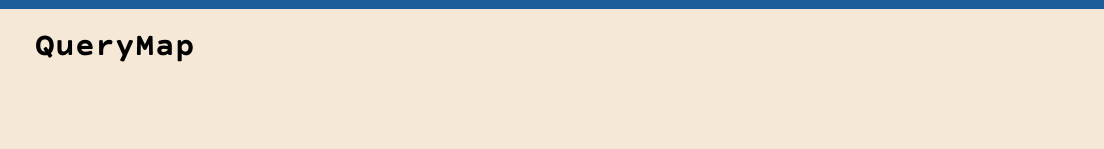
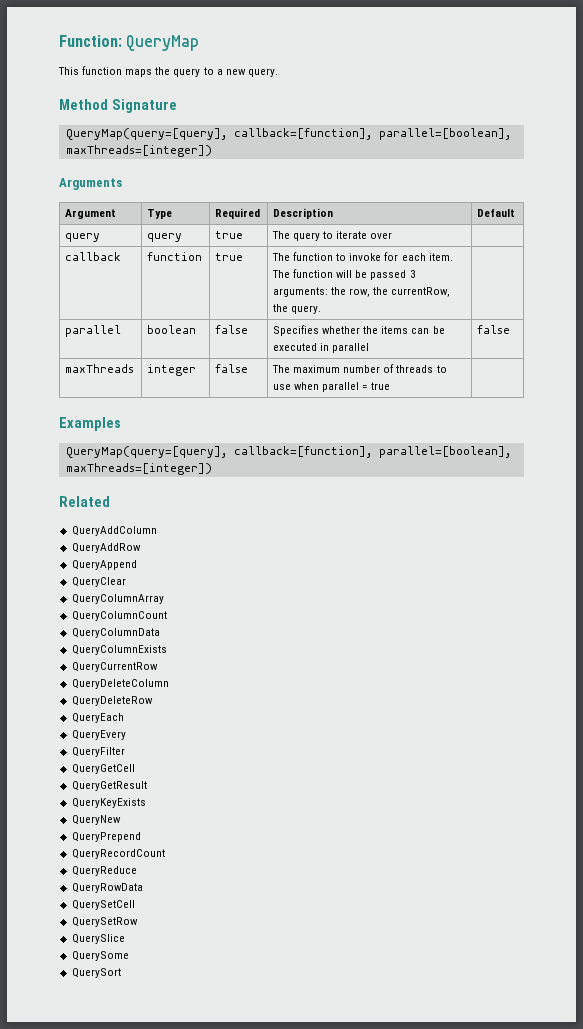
(35, 48) none -> [59,35,122,47] Function:
(195, 48) none -> [58,66,278,77] [59,99,177,113] [65,128,511,140] [65,145,212,157] [59,178,122,190] [65,209,117,219] [147,209,173,219] [215,208,261,219] [273,208,334,219] [477,209,516,217] [65,233,101,242] [147,233,183,242] [215,231,244,239] [272,231,393,241] [65,252,122,261] [147,252,203,261] [215,253,244,261] [272,252,453,261] [272,269,416,280] [273,287,451,297] [273,304,322,314] [65,325,122,337] [147,325,197,334] [215,325,249,334] [273,325,445,336] [273,343,370,353] [477,325,511,334] [65,364,135,373] [147,364,197,376] [215,364,249,373] [272,364,447,373] [273,382,391,392] [59,417,121,431] [65,446,511,458] [65,463,212,475] [59,496,110,507] [71,526,157,536] [71,543,141,553] [71,560,137,570] [71,577,126,587] [71,594,164,604] [71,611,167,621] [71,628,160,638] [71,645,167,655] [71,662,158,672] [71,679,169,689] [71,696,153,706] [71,713,124,723] [71,730,126,740] [71,747,125,757] [71,764,135,774] [71,781,147,791] [71,798,146,808] [71,815,121,825] [71,832,141,842] [71,849,165,859] [71,866,137,876] [71,883,143,893] [71,900,135,910] [71,917,138,927] [71,934,125,944] [71,951,129,961] [71,968,121,978] // This function maps the query to a new query. // Method Signature // QueryMap(query=[query], callback=[function], parallel=[boolean], maxThreads=[integer]) // Arguments // Argument | Type | Required | Description | Default // query | query | true | The query to iterate over | // callback | function | true | The function to invoke for each item. The function will be passed 3 arguments: the row, the currentRow, the query. | // parallel | boolean | false | Specifies whether the items can be executed in parallel | false // maxThreads | integer | false | The maximum number of threads to use when parallel = true | // Examples // QueryMap(query=[query], callback=[function], parallel=[boolean], maxThreads=[integer]) // Related // QueryAddColumn // QueryAddRow // QueryAppend // QueryClear // QueryColumnArray // QueryColumnCount // QueryColumnData // QueryColumnExists // QueryCurrentRow // QueryDeleteColumn // QueryDeleteRow // QueryEach // QueryEvery // QueryFilter // QueryGetCell // QueryGetResult // QueryKeyExists // QueryNew // QueryPrepend // QueryRecordCount // QueryReduce // QueryRowData // QuerySetCell // QuerySetRow // QuerySlice // QuerySome // QuerySort

